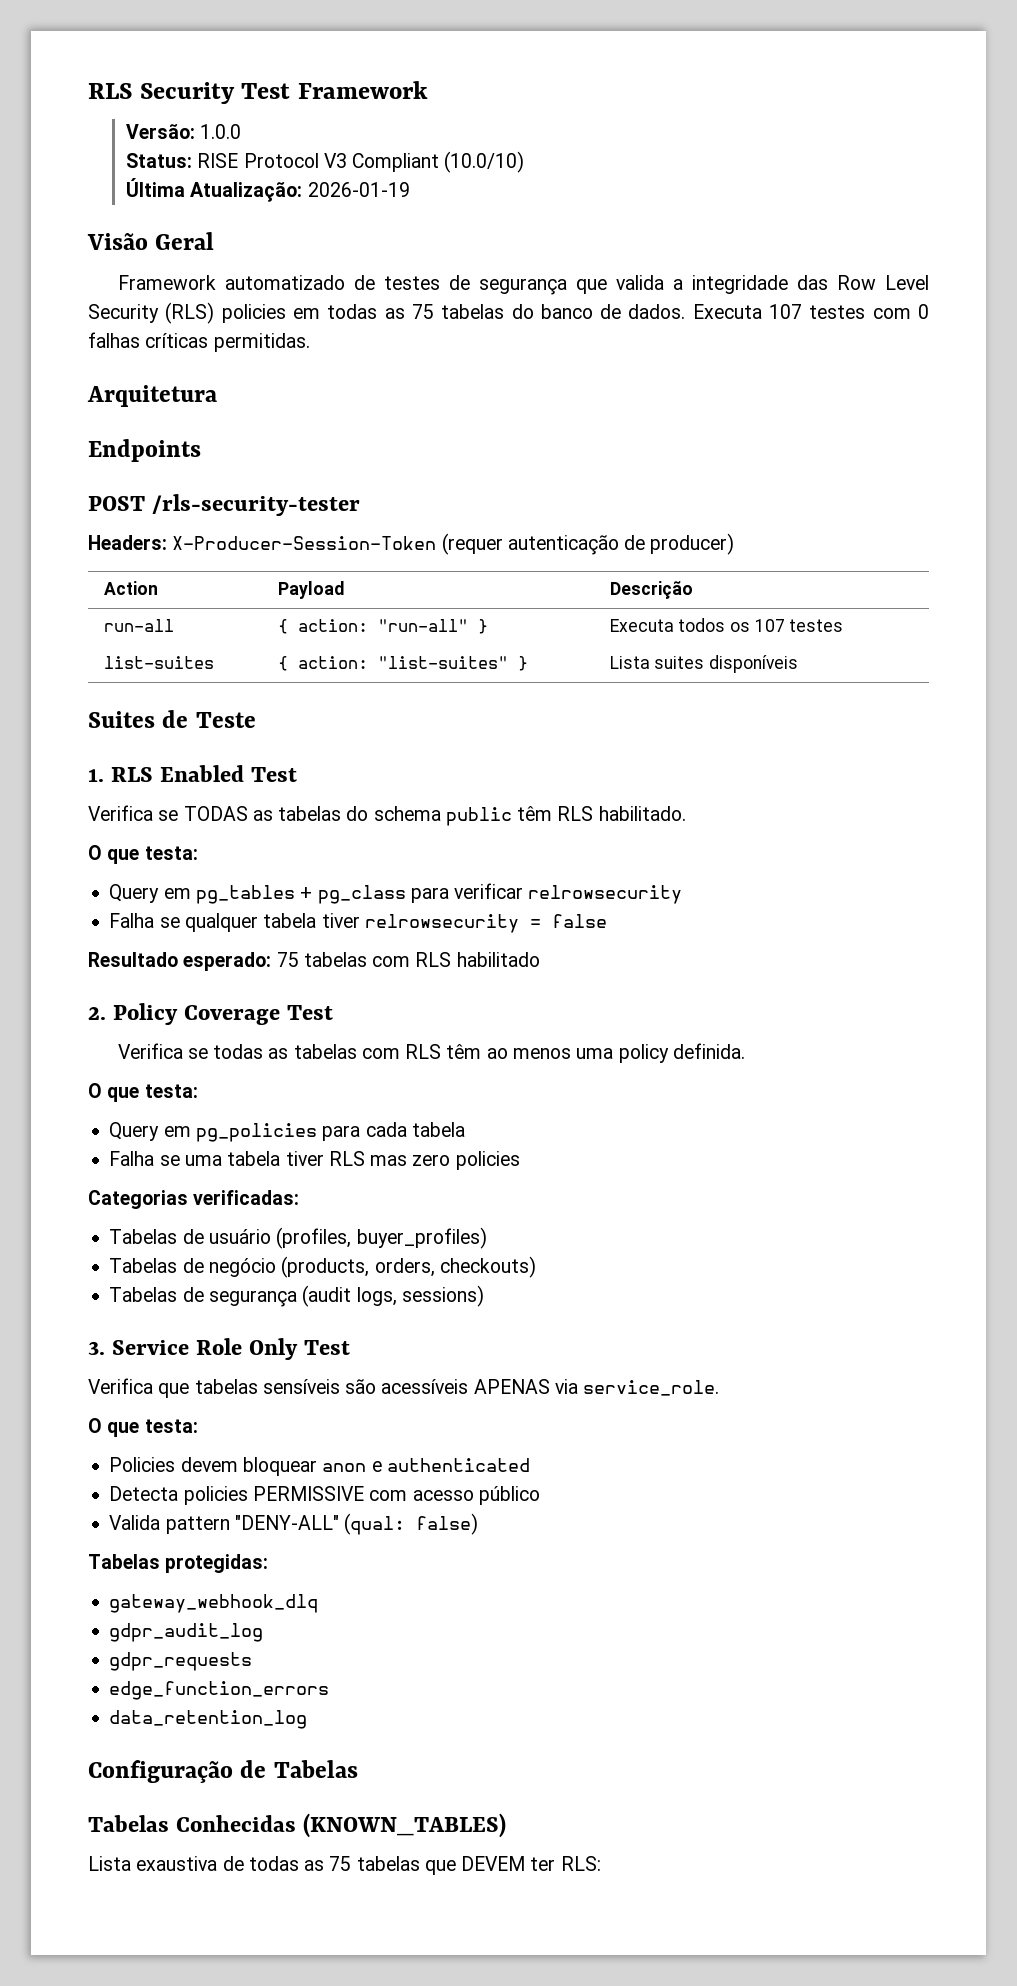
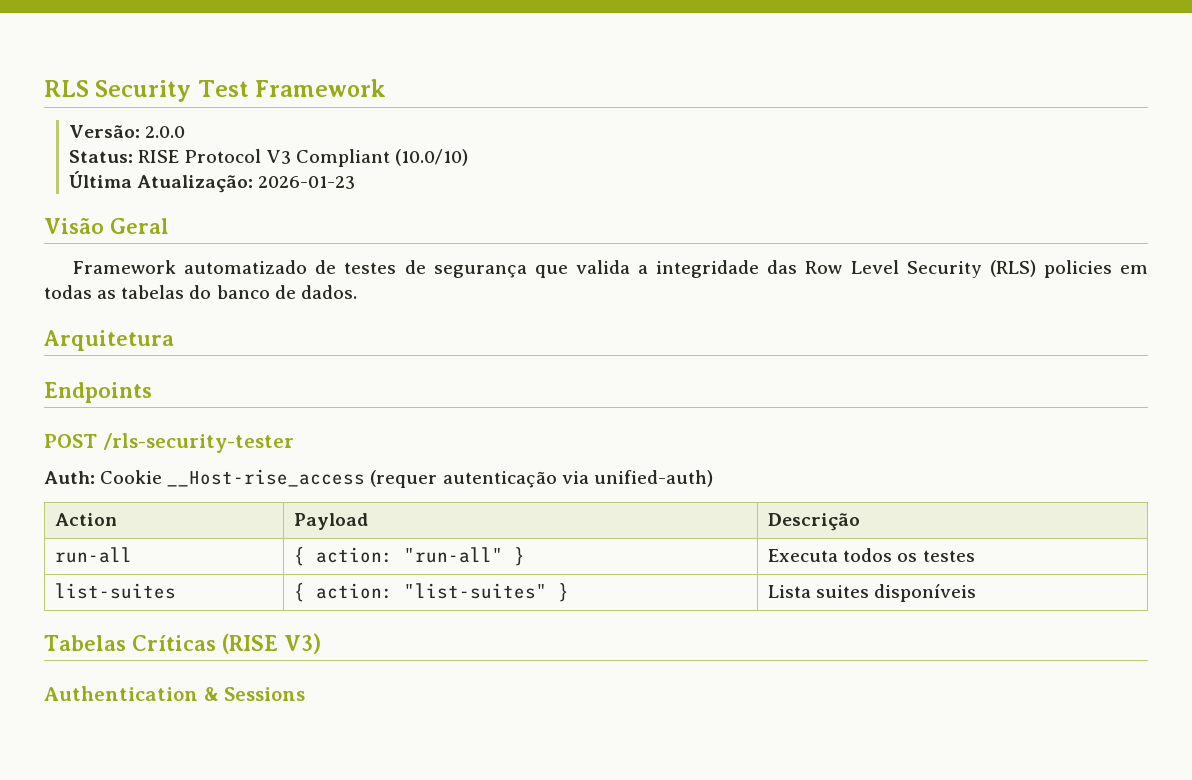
[200,124,242,139] 1.0.0 -> [145,126,186,138] 2.0.0
[307,182,410,197] 2026-01-19 -> [258,176,356,189] 2026-01-23
[411,304,434,319] 75 -> (117, 294) none
[692,304,929,319] [88,332,310,352] [87,385,217,407] [88,439,201,462] [88,494,360,516] [88,533,735,555] Executa 107 testes com 0 falhas críticas permitidas. // Arquitetura // Endpoints // POST /rls-security-tester // Headers: X-Producer-Session-Token (requer autenticação de producer) -> [44,330,174,351] [44,382,152,403] [44,433,294,453] [44,469,713,488] // Arquitetura // Endpoints // POST /rls-security-tester // Auth: Cookie __Host-rise_access (requer autenticação via unified-auth)
[754,619,785,632] 107 -> (918, 557) none
[88,710,256,728] [88,765,297,782] [88,805,686,826] [88,845,198,864] [109,883,683,904] [109,913,607,933] [88,952,540,971] [88,1003,333,1025] [117,1043,745,1063] [88,1083,198,1102] [109,1122,465,1142] [109,1151,520,1170] [88,1190,300,1209] [109,1227,487,1249] [109,1256,536,1278] [109,1285,484,1307] [88,1338,350,1360] [88,1378,720,1398] [88,1418,198,1437] [109,1457,530,1476] [109,1486,540,1505] [109,1513,479,1535] [88,1554,269,1573] [109,1594,319,1613] [109,1623,264,1642] [109,1652,253,1671] [109,1681,330,1700] [109,1710,308,1729] [88,1760,358,1783] [88,1813,506,1838] [88,1856,601,1875] Suites de Teste // 1. RLS Enabled Test // Verifica se TODAS as tabelas do schema public têm RLS habilitado. // O que testa: // Query em pg_tables + pg_class para verificar relrowsecurity // Falha se qualquer tabela tiver relrowsecurity = false // Resultado esperado: 75 tabelas com RLS habilitado // 2. Policy Coverage Test // Verifica se todas as tabelas com RLS têm ao menos uma policy definida. // O que testa: // Query em pg_policies para cada tabela // Falha se uma tabela tiver RLS mas zero policies // Categorias verificadas: // Tabelas de usuário (profiles, buyer_profiles) // Tabelas de negócio (products, orders, checkouts) // Tabelas de segurança (audit logs, sessions) // 3. Service Role Only Test // Verifica que tabelas sensíveis são acessíveis APENAS via service_role. // O que testa: // Policies devem bloquear anon e authenticated // Detecta policies PERMISSIVE com acesso público // Valida pattern "DENY-ALL" (qual: false) // Tabelas protegidas: // gateway_webhook_dlq // gdpr_audit_log // gdpr_requests // edge_function_errors // data_retention_log // Configuração de Tabelas // Tabelas Conhecidas (KNOWN_TABLES) // Lista exaustiva de todas as 75 tabelas que DEVEM ter RLS: -> [44,633,321,654] [44,686,306,701] Tabelas Críticas (RISE V3) // Authentication & Sessions

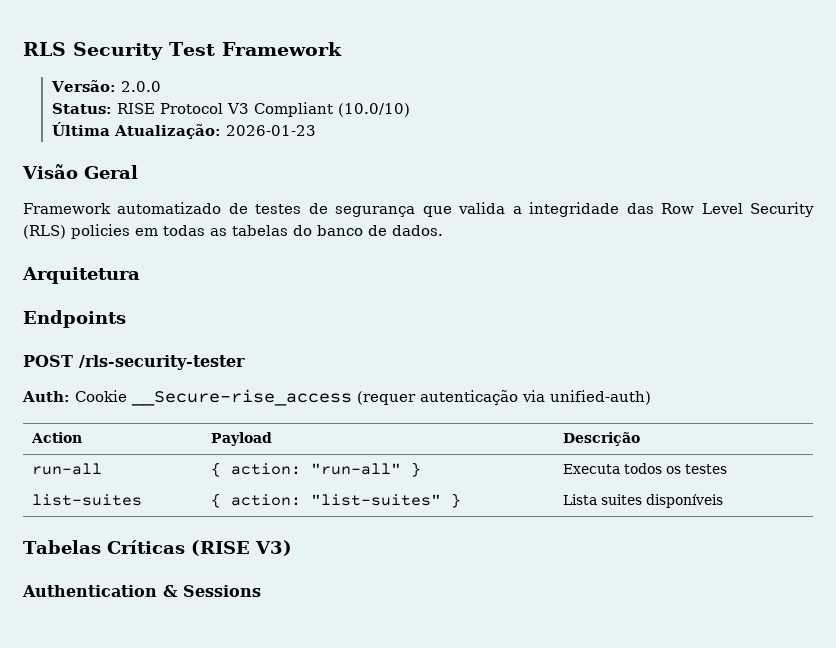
[167,469,366,487] __Host-rise_access -> [131,389,352,406] __Secure-rise_access

